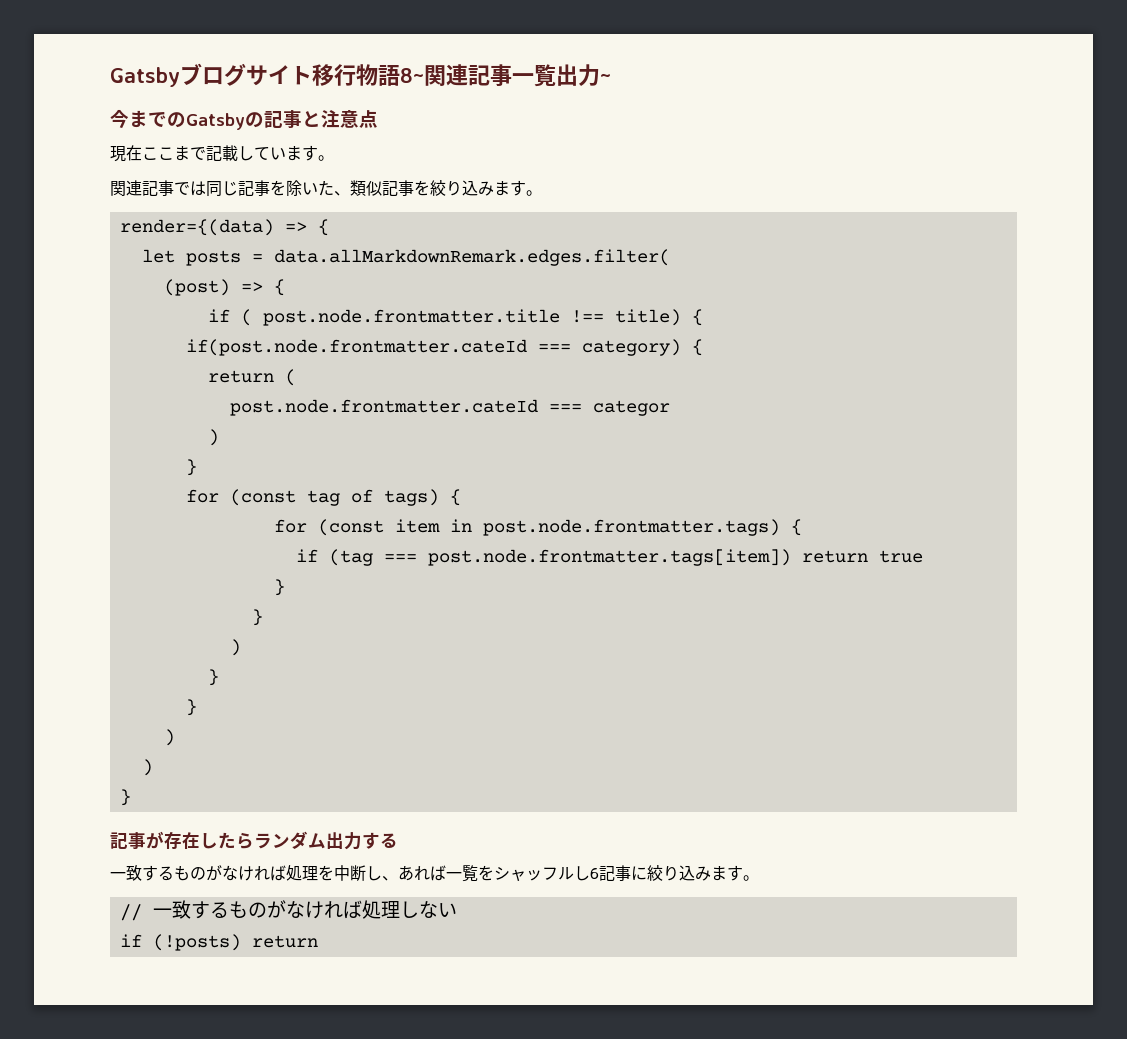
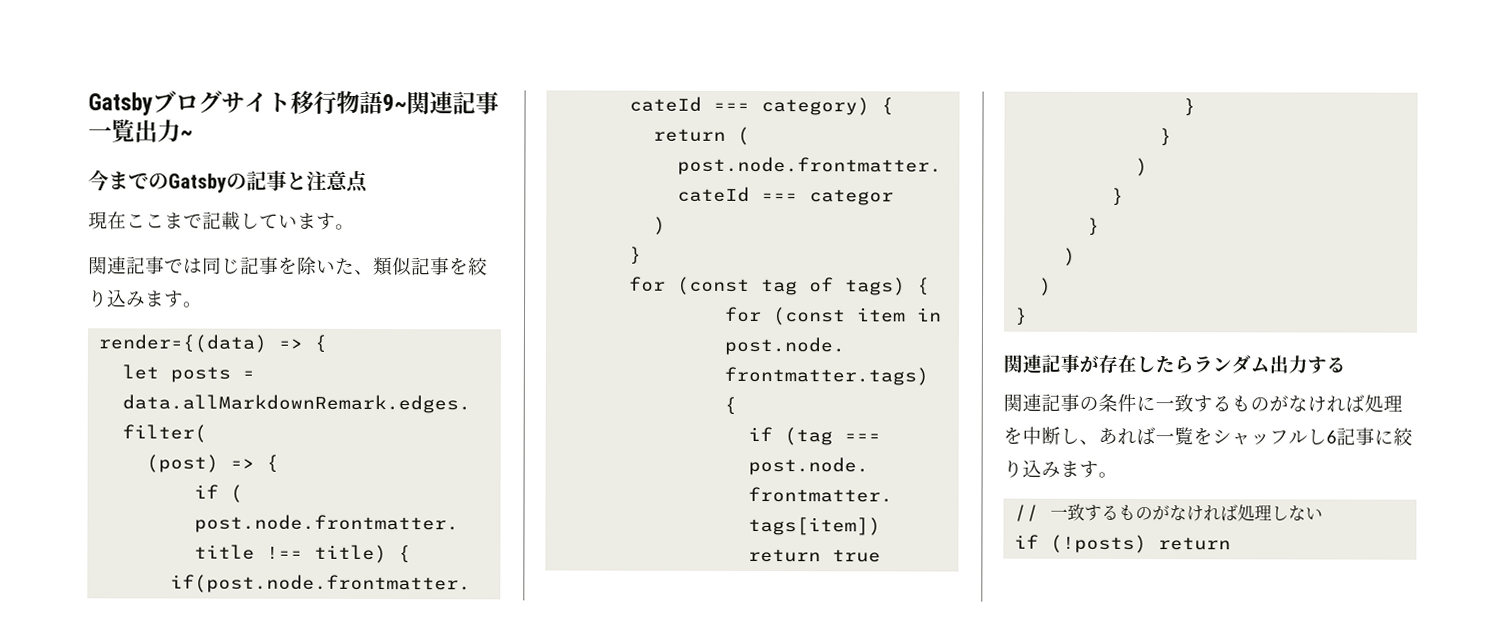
[400,68,424,83] 8~ -> [382,94,407,112] 9~
(131, 797) none -> [1003,354,1042,374] 関連
(398, 840) none -> [1003,393,1156,413] 関連記事の条件に

